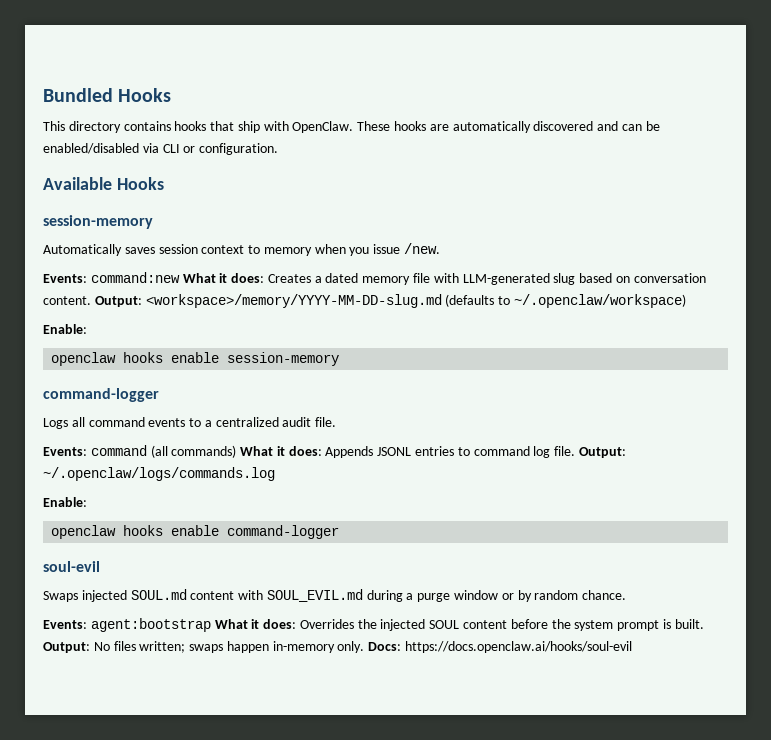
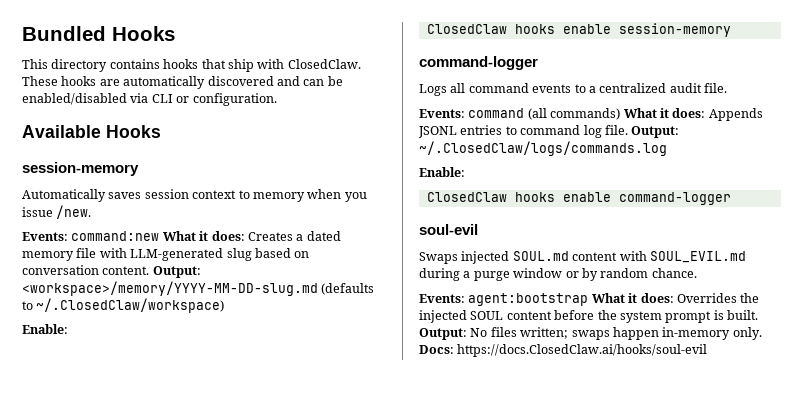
[292,121,354,133] OpenClaw. -> [287,59,361,69] ClosedClaw.
[513,294,686,308] [43,324,87,334] [51,352,117,366] ~/.openclaw/workspace) // Enable: // openclaw -> [36,298,225,313] [22,324,68,334] [426,24,507,34] ~/.ClosedClaw/workspace) // Enable: // ClosedClaw
[43,467,275,481] [43,497,87,507] [51,525,117,539] ~/.openclaw/logs/commands.log // Enable: // openclaw -> [419,141,667,156] [419,167,465,177] [426,192,507,202] ~/.ClosedClaw/logs/commands.log // Enable: // ClosedClaw
[405,641,633,653] https://docs.openclaw.ai/hooks/soul-evil -> [457,344,708,357] https://docs.ClosedClaw.ai/hooks/soul-evil

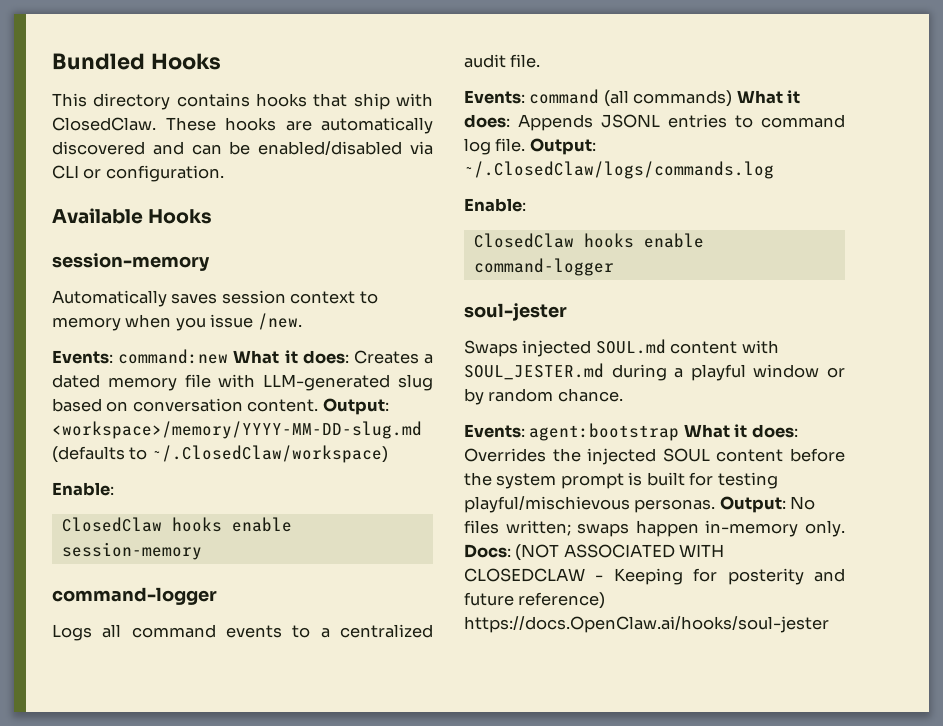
[419,224,478,235] soul-evil -> [464,303,567,321] soul-jester
[649,251,746,263] SOUL_EVIL.md -> [464,363,604,380] SOUL_JESTER.md
[473,271,510,281] purge -> [690,364,746,381] playful
[727,310,758,320] built. -> [646,472,778,489] [464,496,716,513] built for testing playful/mischievous personas.
[457,344,708,357] https://docs.ClosedClaw.ai/hooks/soul-evil -> [515,544,725,561] [464,568,845,585] [464,592,606,609] [464,616,829,633] (NOT ASSOCIATED WITH CLOSEDCLAW - Keeping for posterity and future reference) https://docs.OpenClaw.ai/hooks/soul-jester

